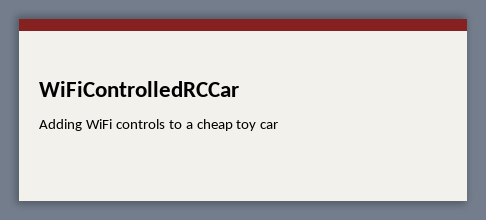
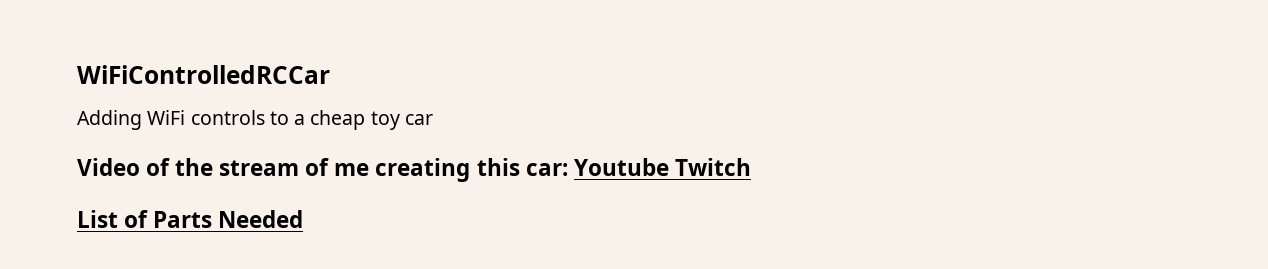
(279, 125) none -> [77,158,751,182] [77,210,304,228] // Video of the stream of me creating this car: Youtube Twitch // List of Parts Needed

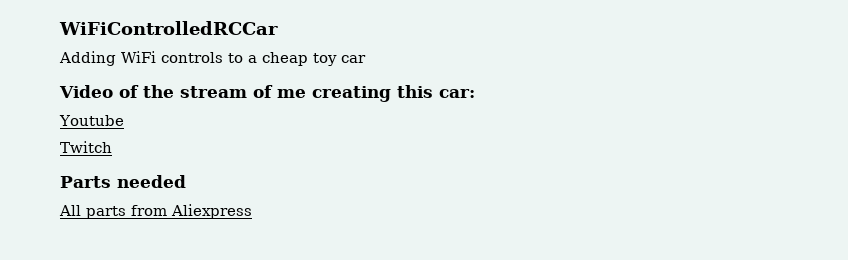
(568, 169) none -> (475, 93) //
(669, 167) none -> (124, 120) //
[77,210,304,228] List of Parts Needed -> [60,175,186,188] [59,204,252,219] Parts needed // All parts from Aliexpress

